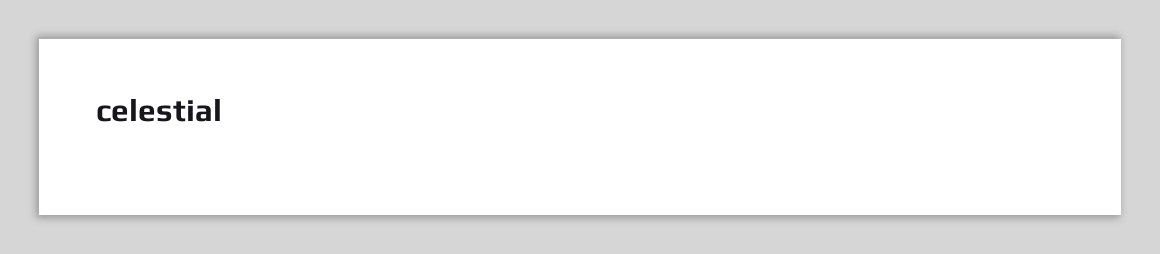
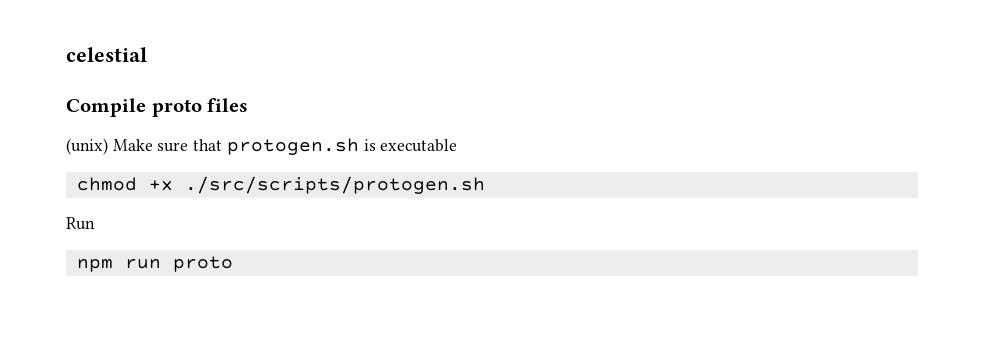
(222, 110) none -> [66,98,249,117] [66,138,458,155] [76,176,485,194] [66,217,95,230] [76,256,233,272] // Compile proto files // (unix) Make sure that protogen.sh is executable // chmod +x ./src/scripts/protogen.sh // Run // npm run proto

